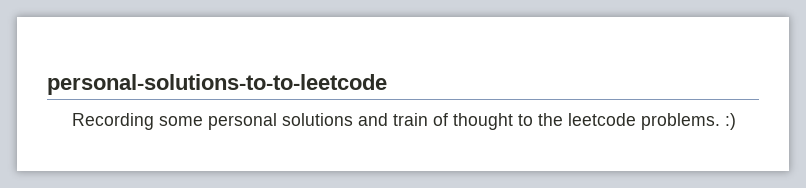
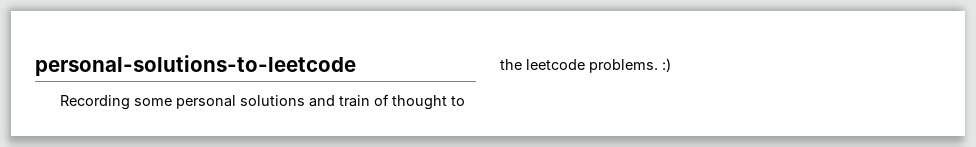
[47,74,387,95] personal-solutions-to-to-leetcode -> [35,55,356,76] personal-solutions-to-leetcode

